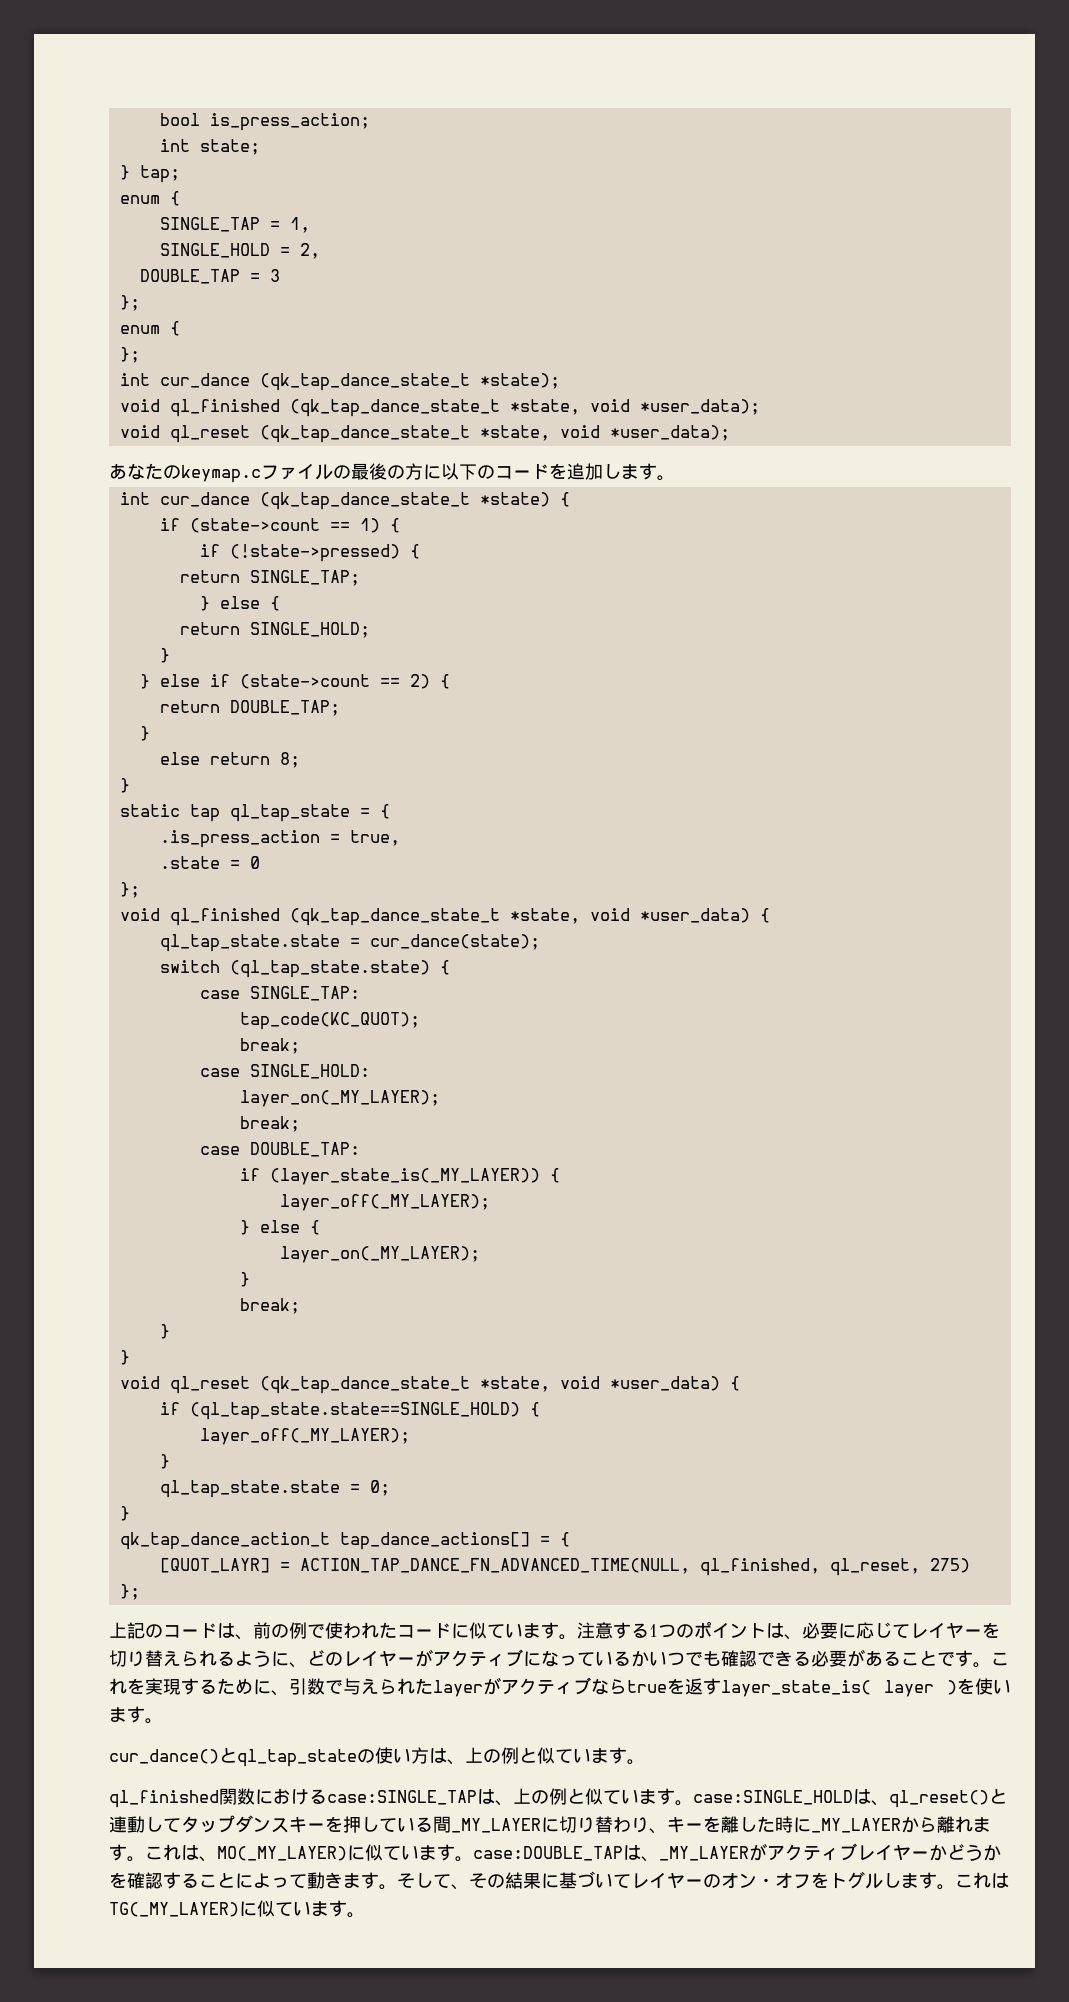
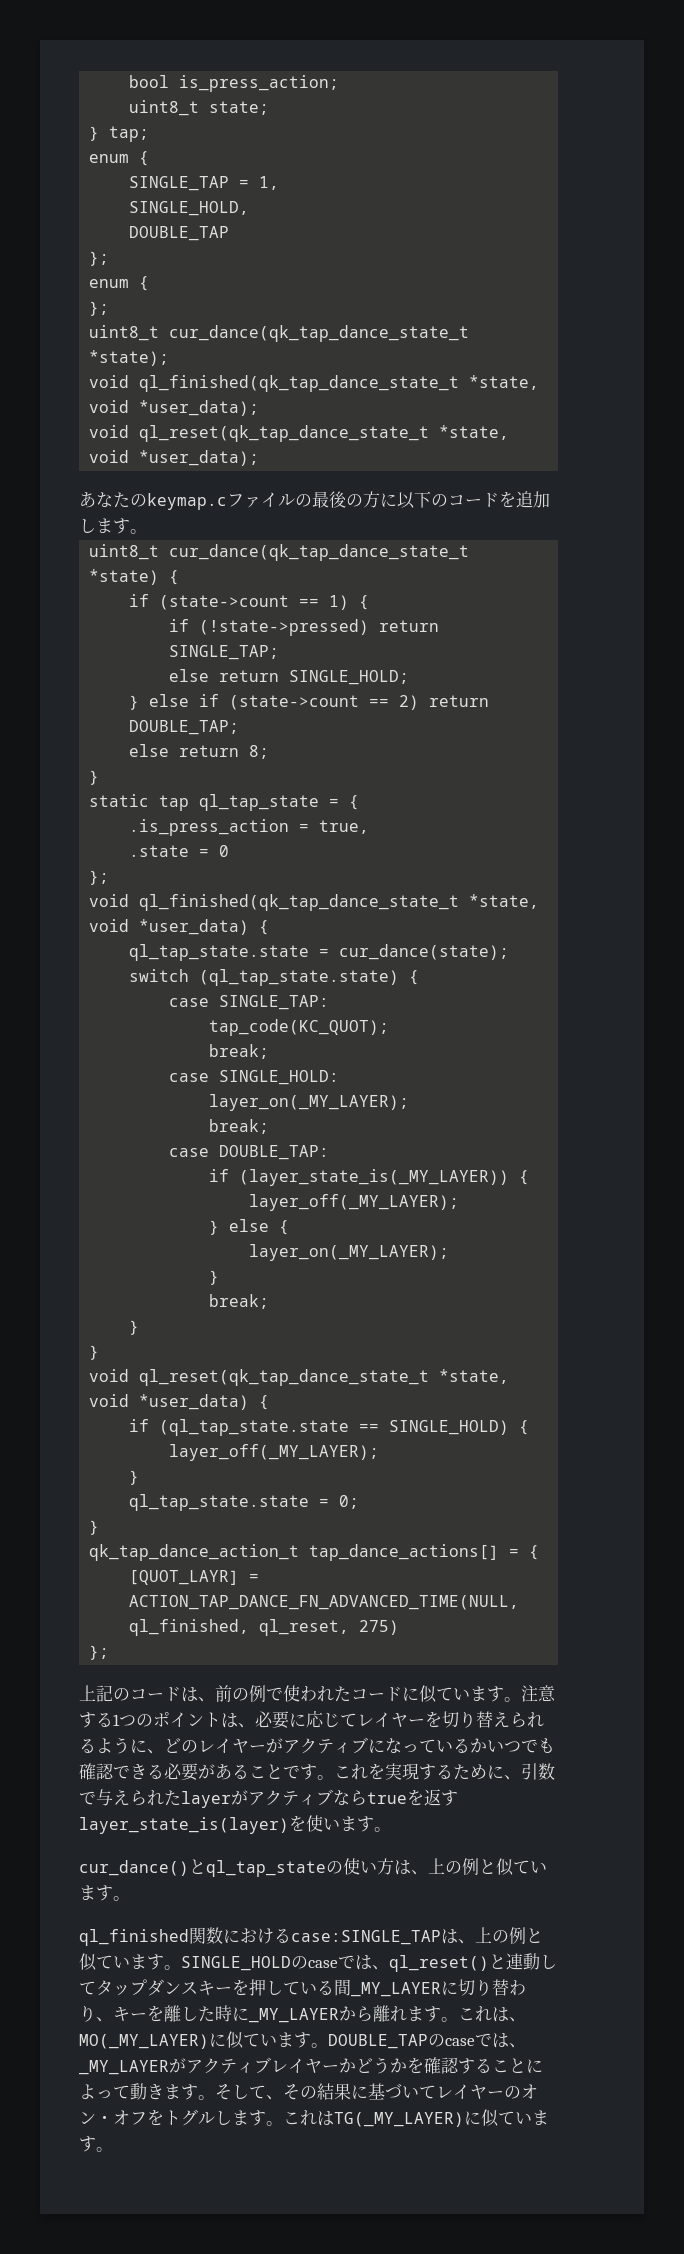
[159,139,190,152] int -> [129,100,200,116] uint8_t
[159,243,320,259] [139,269,280,284] SINGLE_HOLD = 2, // DOUBLE_TAP = 3 -> [129,201,250,216] [129,226,230,241] SINGLE_HOLD, // DOUBLE_TAP
[119,373,470,391] int cur_dance (qk_tap_dance_state_t -> [89,325,470,342] uint8_t cur_dance(qk_tap_dance_state_t
[169,399,500,417] ql_finished (qk_tap_dance_state_t -> [139,375,460,392] ql_finished(qk_tap_dance_state_t
[169,425,470,443] ql_reset (qk_tap_dance_state_t -> [139,425,430,442] ql_reset(qk_tap_dance_state_t
[119,492,470,510] int cur_dance (qk_tap_dance_state_t -> [89,544,470,561] uint8_t cur_dance(qk_tap_dance_state_t
[409,544,420,559] { // -> (370, 627) none
[199,596,280,611] } else { // -> [169,669,210,682] else
[139,674,150,689] // } -> (140, 702) none
[439,674,450,689] { // -> (420, 702) none
[139,726,150,741] // } -> (240, 727) none
[169,908,500,926] ql_finished (qk_tap_dance_state_t -> [139,894,460,911] ql_finished(qk_tap_dance_state_t
[169,1376,470,1394] ql_reset (qk_tap_dance_state_t -> [139,1369,430,1386] ql_reset(qk_tap_dance_state_t
[189,1402,520,1420] (ql_tap_state.state==SINGLE_HOLD) -> [159,1419,510,1436] (ql_tap_state.state == SINGLE_HOLD)
[721,1680,957,1697] layer_state_is( layer ) -> [79,1817,289,1834] layer_state_is(layer)
[693,1790,853,1805] case:SINGLE_HOLD -> [181,1955,355,1971] SINGLE_HOLDのcaseで
[473,1846,623,1861] case:DOUBLE_TAP -> [328,2033,492,2049] DOUBLE_TAPのcaseで

